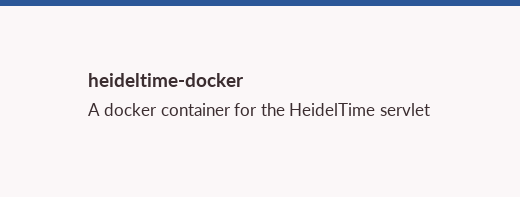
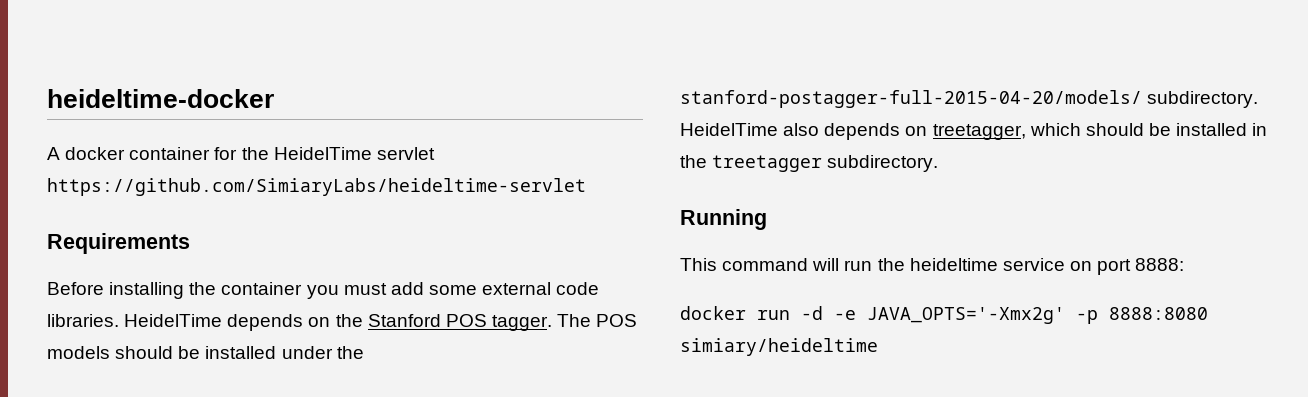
(430, 109) none -> [47,178,586,196] [47,233,190,254] [47,282,600,299] [47,314,638,331] [47,346,364,359] [680,90,1259,108] [680,123,1268,140] [680,155,939,172] [680,209,767,230] [680,258,1185,275] [680,306,1208,324] [680,338,878,356] https://github.com/SimiaryLabs/heideltime-servlet // Requirements // Before installing the container you must add some external code libraries. HeidelTime depends on the Stanford POS tagger. The POS models should be installed under the stanford-postagger-full-2015-04-20/models/ subdirectory. HeidelTime also depends on treetagger, which should be installed in the treetagger subdirectory. // Running // This command will run the heideltime service on port 8888: // docker run -d -e JAVA_OPTS='-Xmx2g' -p 8888:8080 simiary/heideltime

